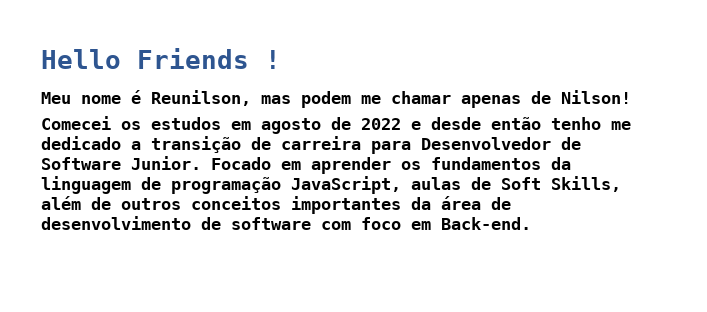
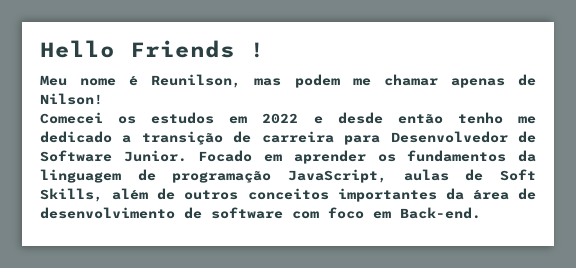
[261,117,351,134] agosto de -> (248, 120) none

